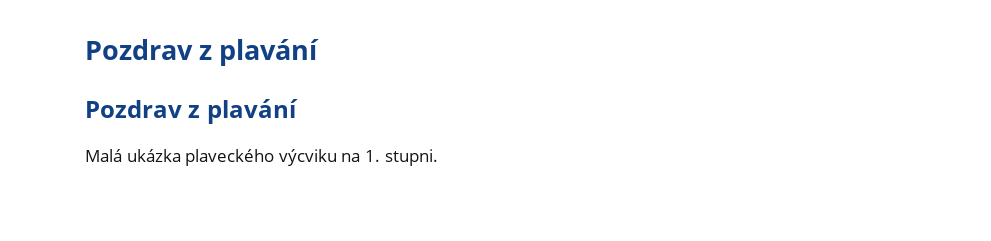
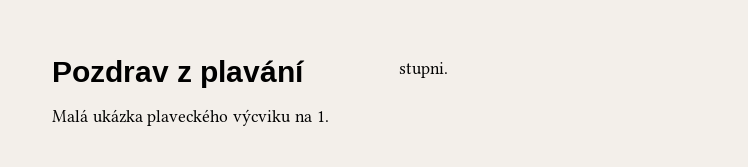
[85,39,320,66] [85,99,298,124] Pozdrav z plavání // Pozdrav z plavání -> [52,60,306,88] Pozdrav z plavání

